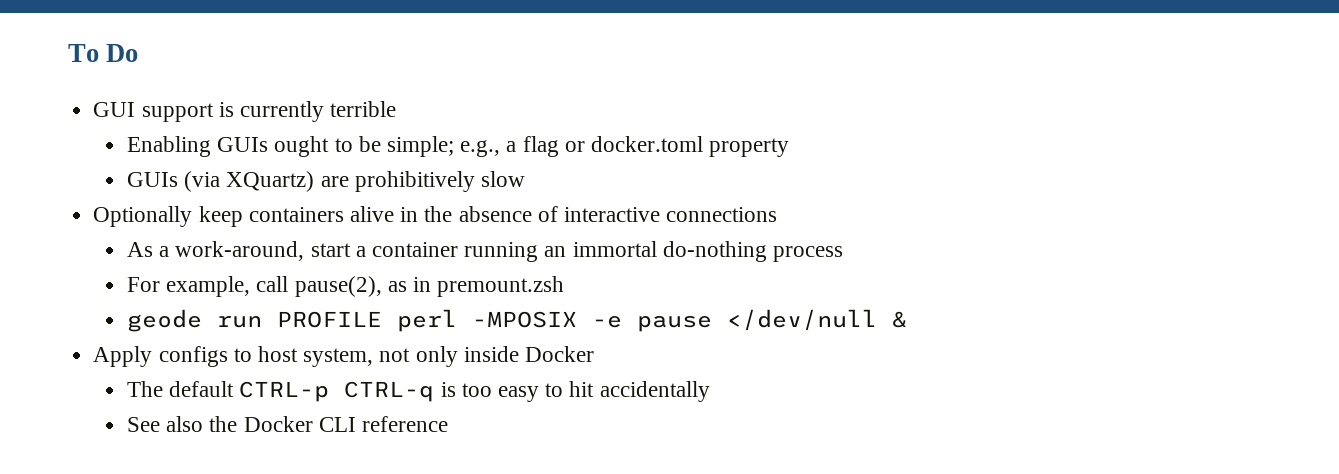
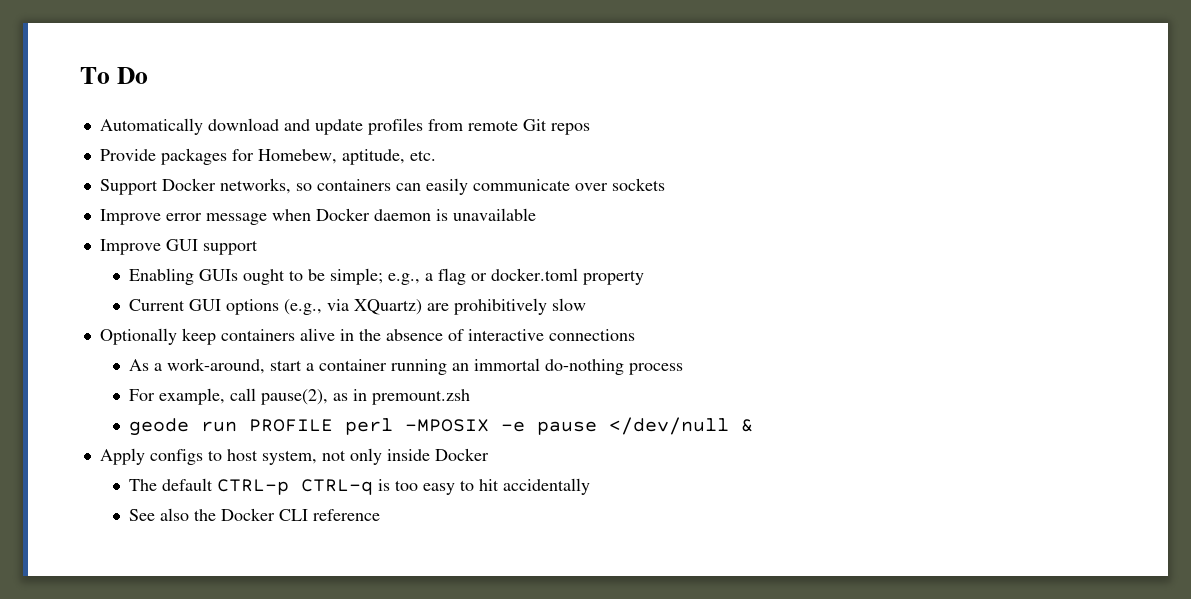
(139, 53) none -> [99,118,590,135] [99,148,436,165] [99,178,665,195] [99,208,536,225] [99,239,161,255] Automatically download and update profiles from remote Git repos // Provide packages for Homebew, aptitude, etc. // Support Docker networks, so containers can easily communicate over sockets // Improve error message when Docker daemon is unavailable // Improve
[218,101,397,122] is currently terrible -> (258, 247) none
[126,171,221,192] GUIs (via -> [128,299,349,315] Current GUI options (e.g., via

